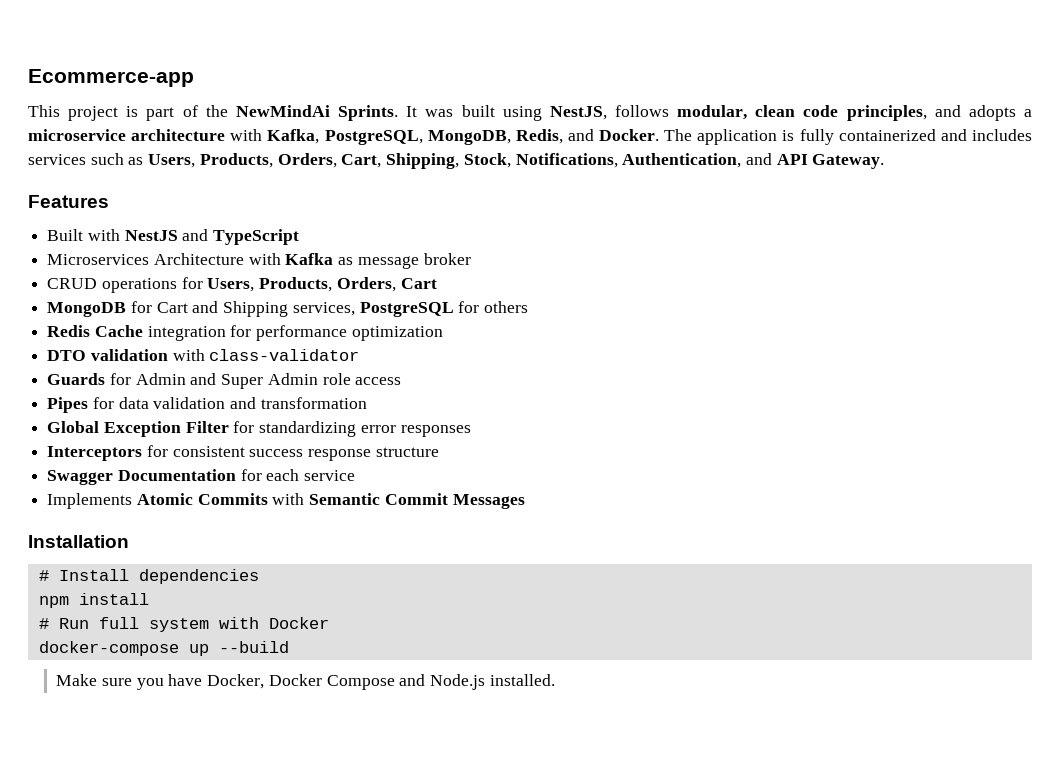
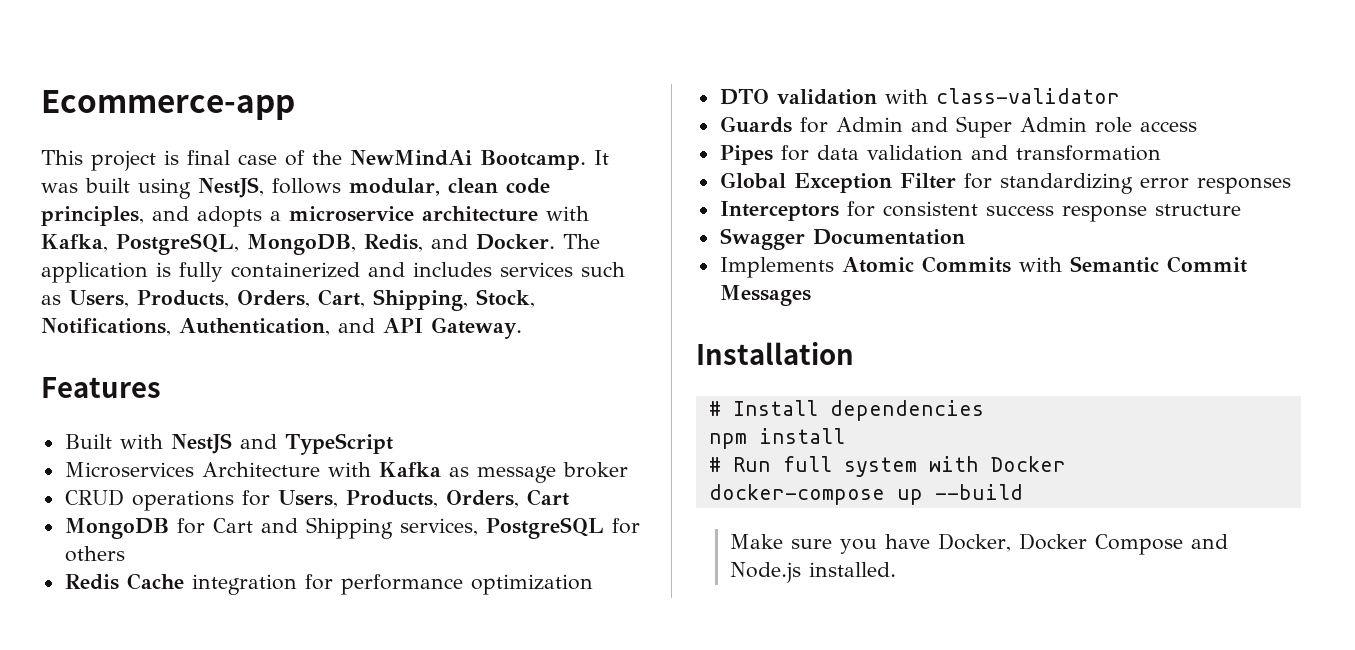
[146,107,175,121] part -> [187,150,277,165] final case
[338,105,399,121] Sprints. -> [480,150,586,170] Bootcamp.
[240,469,356,481] for each service -> (965, 237) none

